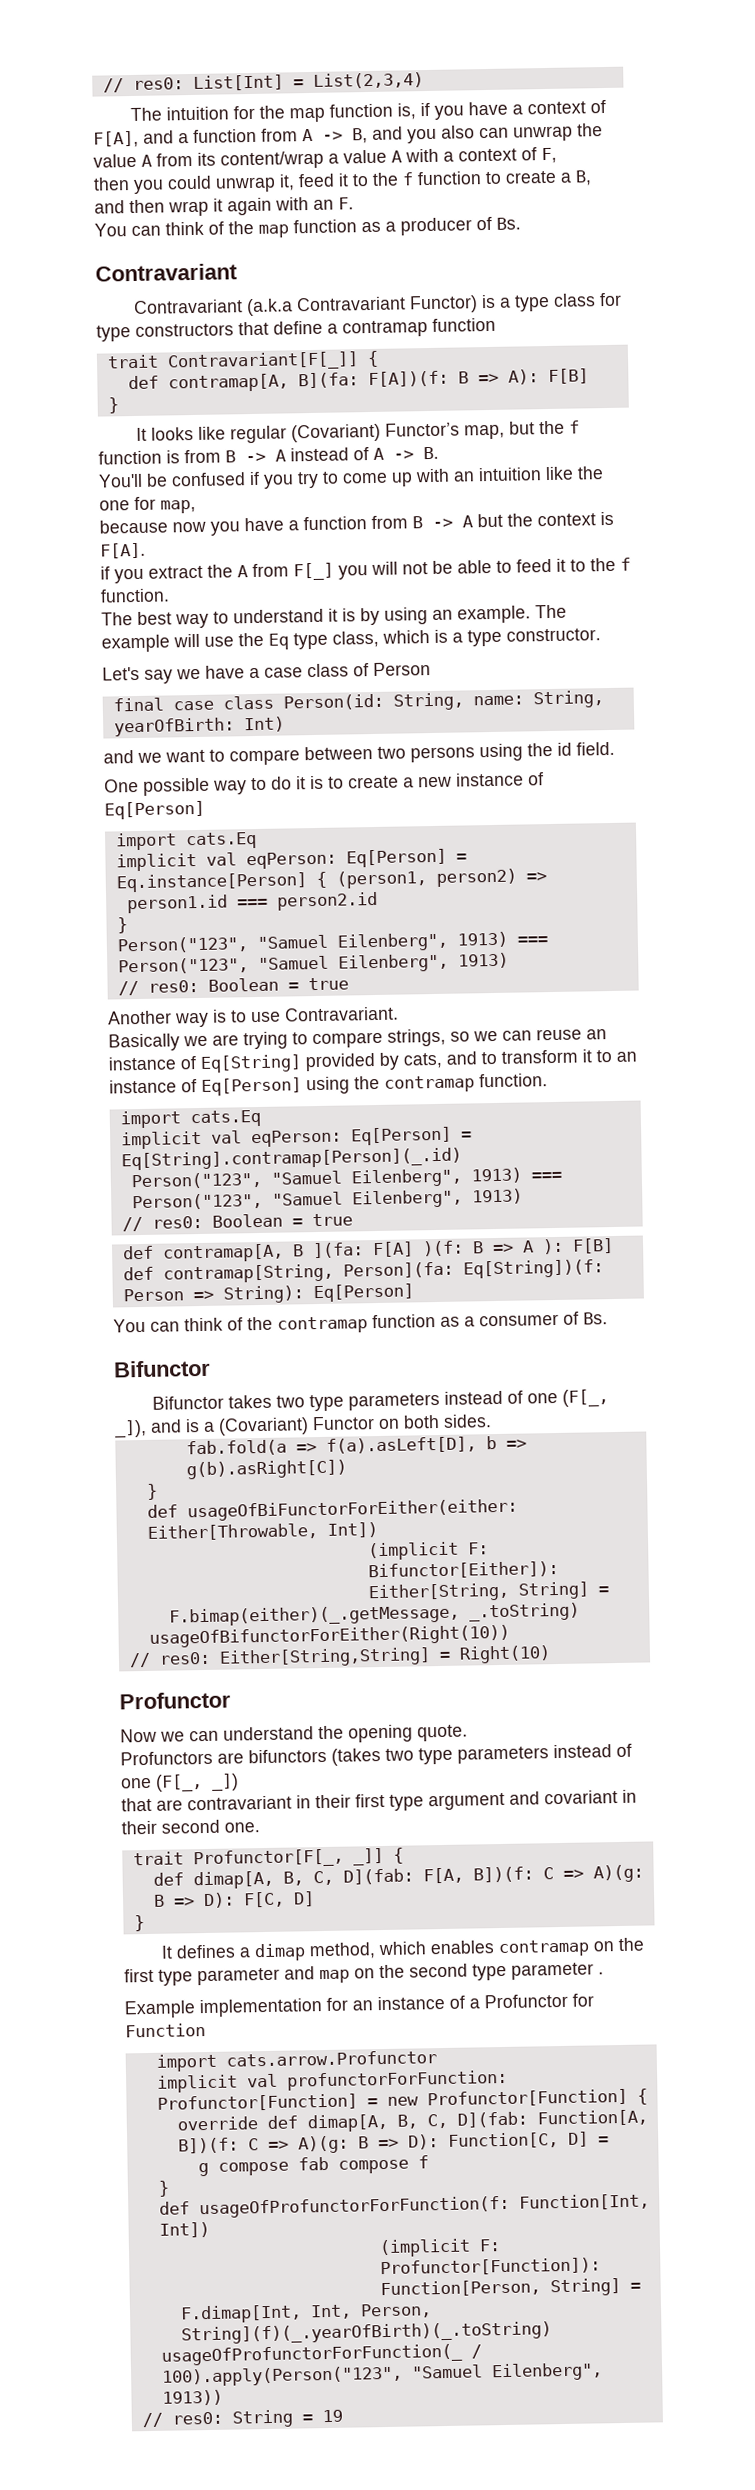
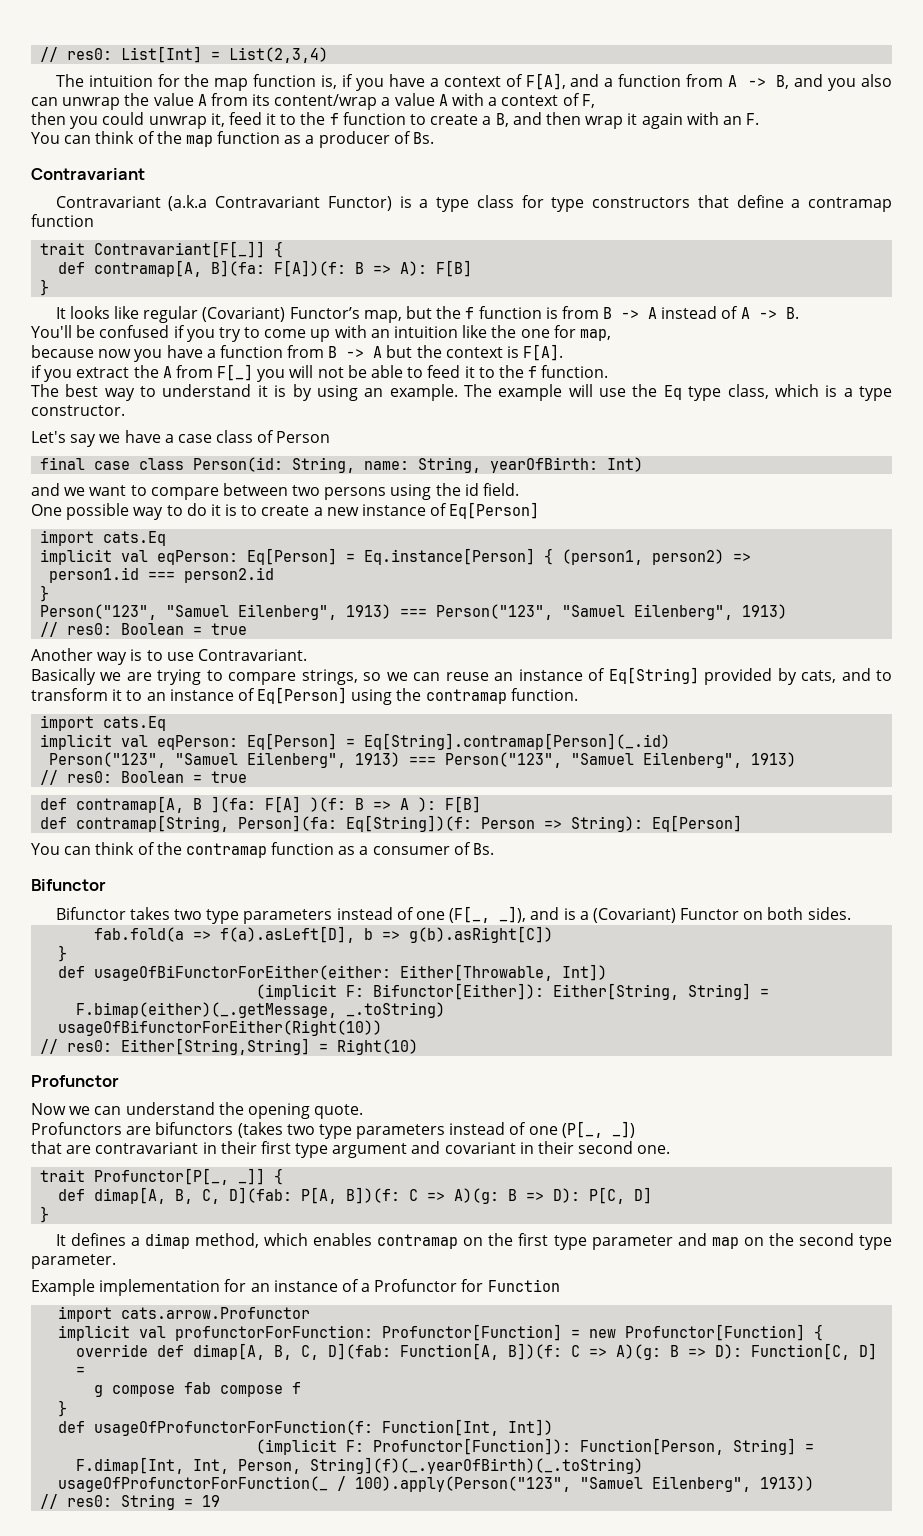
[155,1774,203,1792] (F[_, -> [561,1121,603,1138] (P[_,
[192,1848,344,1869] Profunctor[F[_, -> [94,1168,230,1185] Profunctor[P[_,
[422,1864,644,1884] [152,1891,285,1909] F[A, B])(f: C => A)(g: B => D): F[C, -> [301,1187,626,1204] P[A, B])(f: C => A)(g: B => D): P[C,
[511,1962,604,1980] parameter . -> [31,1254,116,1269] parameter.

